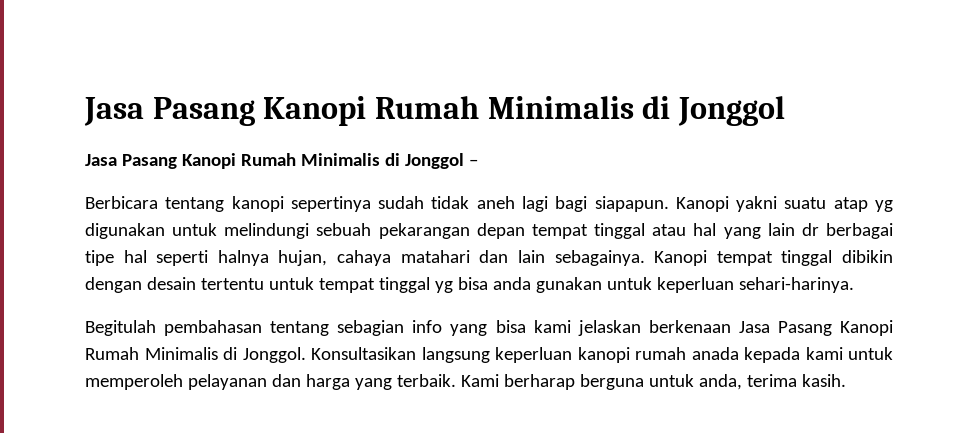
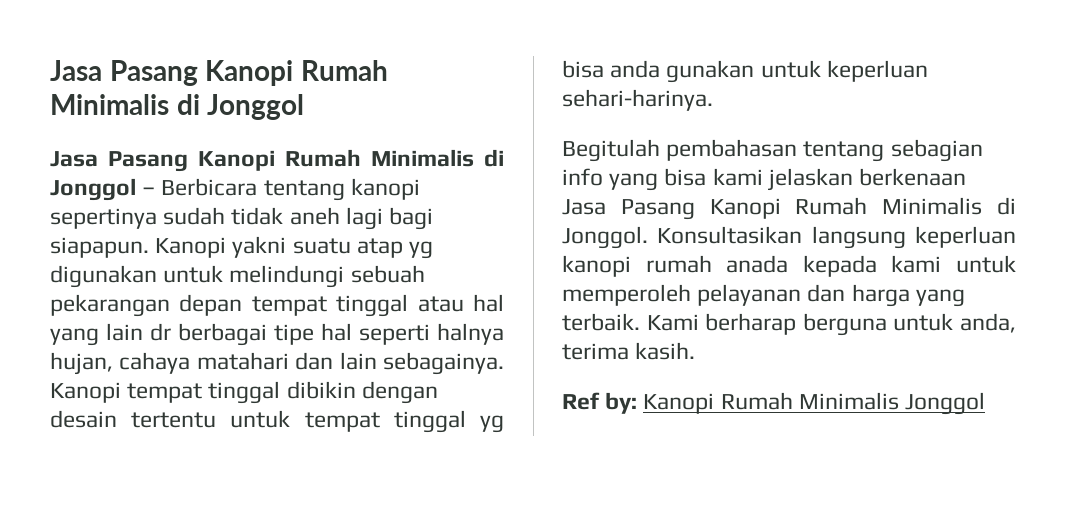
(478, 162) // -> (156, 191) none
(846, 380) none -> [562,392,986,415] // Ref by: Kanopi Rumah Minimalis Jonggol

